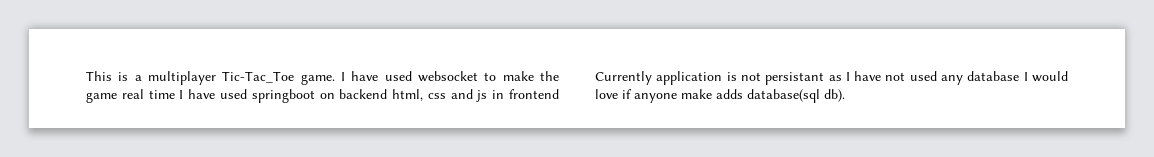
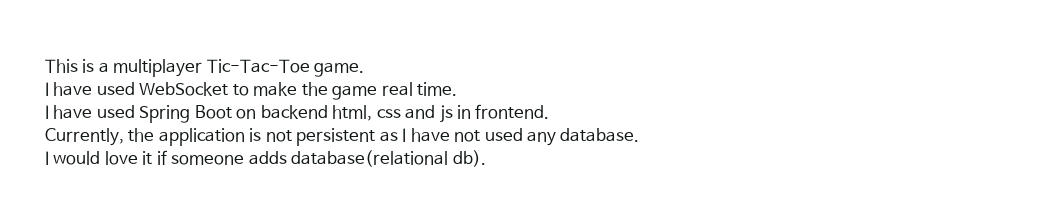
[222,71,295,83] Tic-Tac_Toe -> [206,59,310,73] Tic-Tac-Toe
[341,71,478,82] I have used websocket -> [45,82,229,96] // I have used WebSocket
[148,89,315,103] time I have used springboot -> [417,82,458,96] [45,105,232,123] time. // I have used Spring Boot
[508,89,559,99] [595,71,652,85] frontend Currently -> [475,104,550,119] [45,128,155,146] frontend. // Currently, the
[765,72,825,85] persistant -> [296,128,376,146] persistent
[967,71,1020,81] database -> [560,128,640,142] database. //
[622,89,820,103] if anyone make adds database(sql -> [142,150,449,167] it if someone adds database(relational

